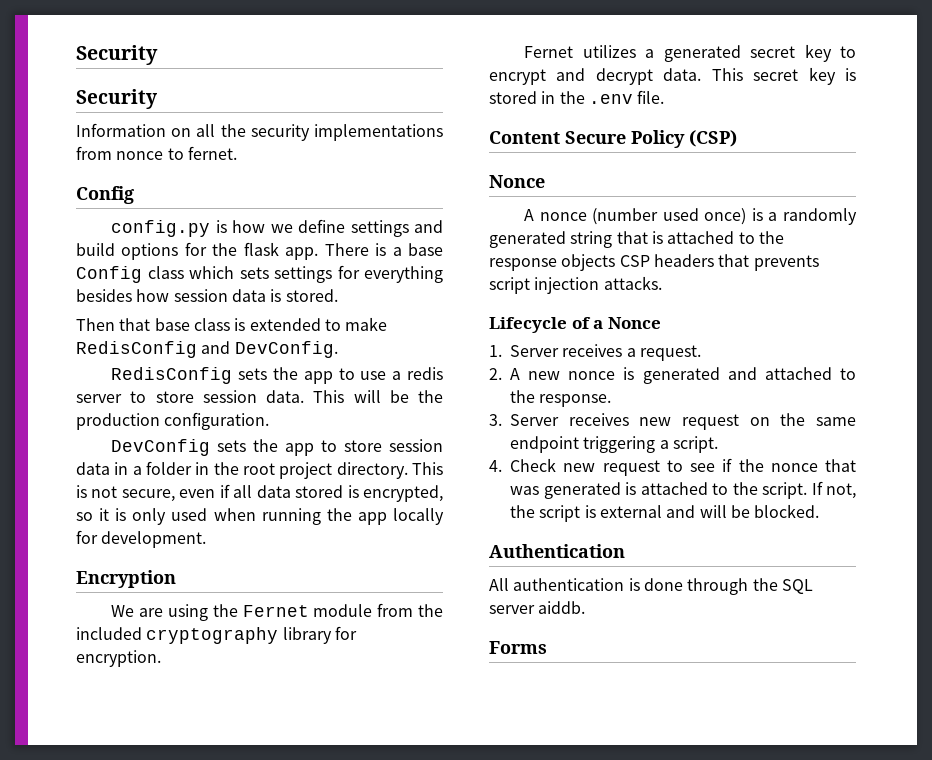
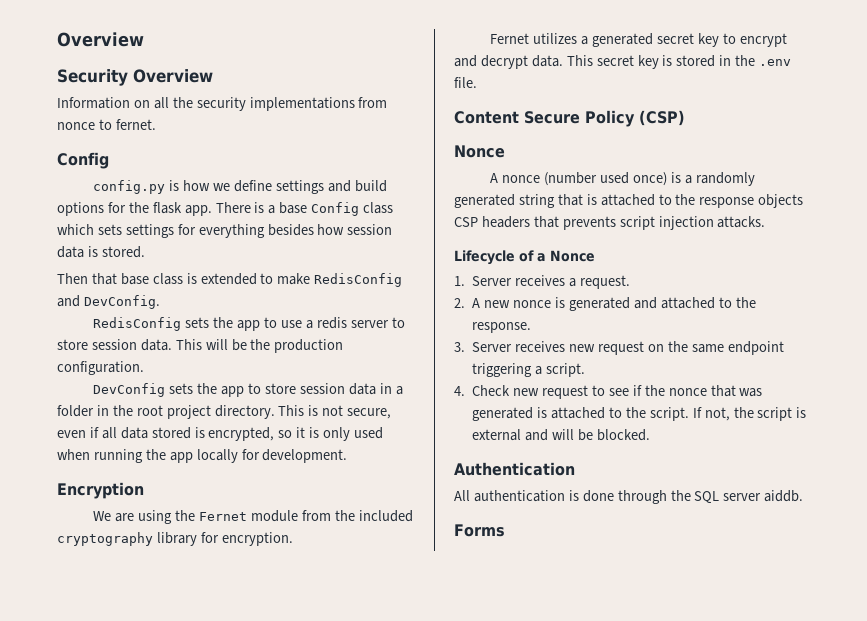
[76,45,158,65] [76,89,157,109] Security // Security -> [57,32,144,47] [57,69,213,86] Overview // Security Overview

